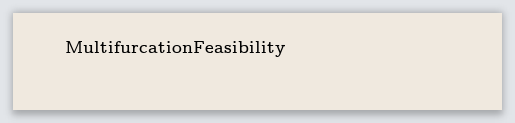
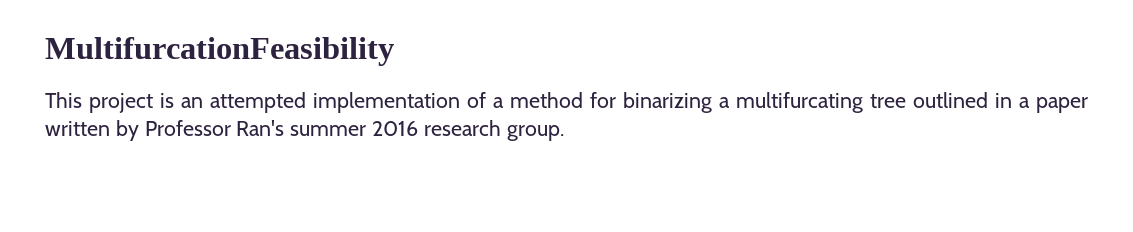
(285, 49) none -> [45,92,1088,113] [45,120,564,141] // This project is an attempted implementation of a method for binarizing a multifurcating tree outlined in a paper written by Professor Ran's summer 2016 research group.

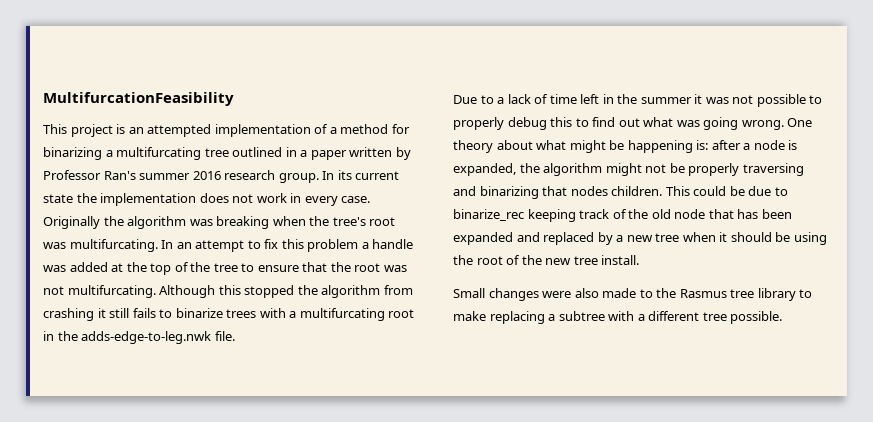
(564, 133) none -> [322,170,400,180] [43,193,371,206] [43,216,396,229] [43,239,414,252] [43,262,407,275] [43,285,413,298] [43,308,415,321] [43,331,235,344] [453,94,823,107] [453,117,813,130] [453,140,798,153] [453,163,804,176] [453,186,788,199] [453,209,792,222] [453,232,827,245] [453,255,640,265] [453,288,813,301] [453,311,783,324] In its current state the implementation does not work in every case. Originally the algorithm was breaking when the tree's root was multifurcating. In an attempt to fix this problem a handle was added at the top of the tree to ensure that the root was not multifurcating. Although this stopped the algorithm from crashing it still fails to binarize trees with a multifurcating root in the adds-edge-to-leg.nwk file. // Due to a lack of time left in the summer it was not possible to properly debug this to find out what was going wrong. One theory about what might be happening is: after a node is expanded, the algorithm might not be properly traversing and binarizing that nodes children. This could be due to binarize_rec keeping track of the old node that has been expanded and replaced by a new tree when it should be using the root of the new tree install. // Small changes were also made to the Rasmus tree library to make replacing a subtree with a different tree possible.

